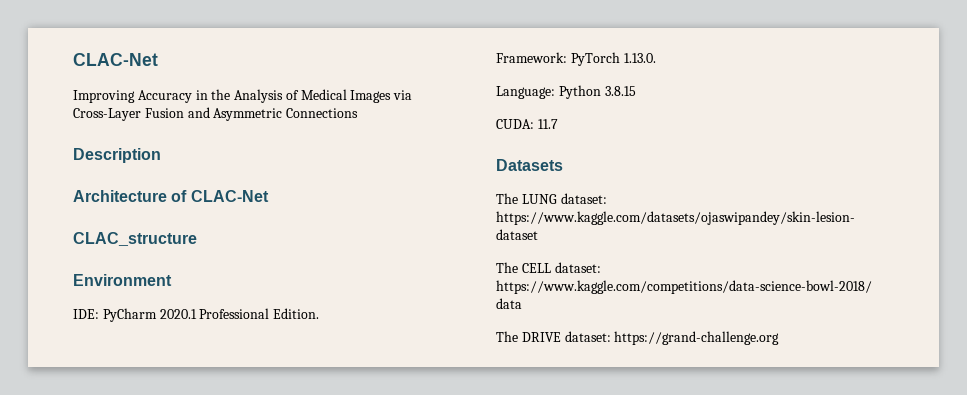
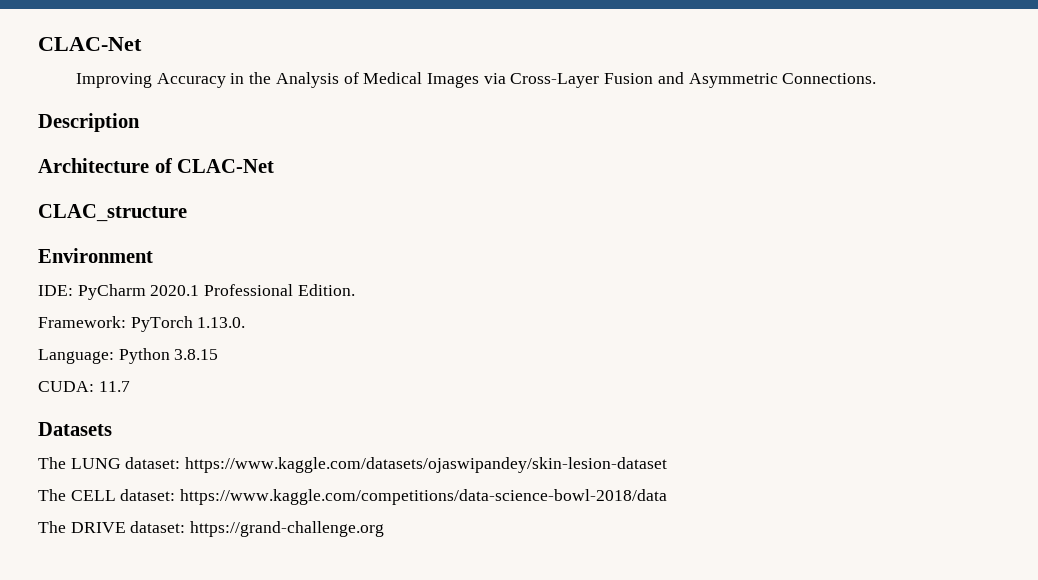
[286,108,359,118] Connections -> [782,73,877,84] Connections.

